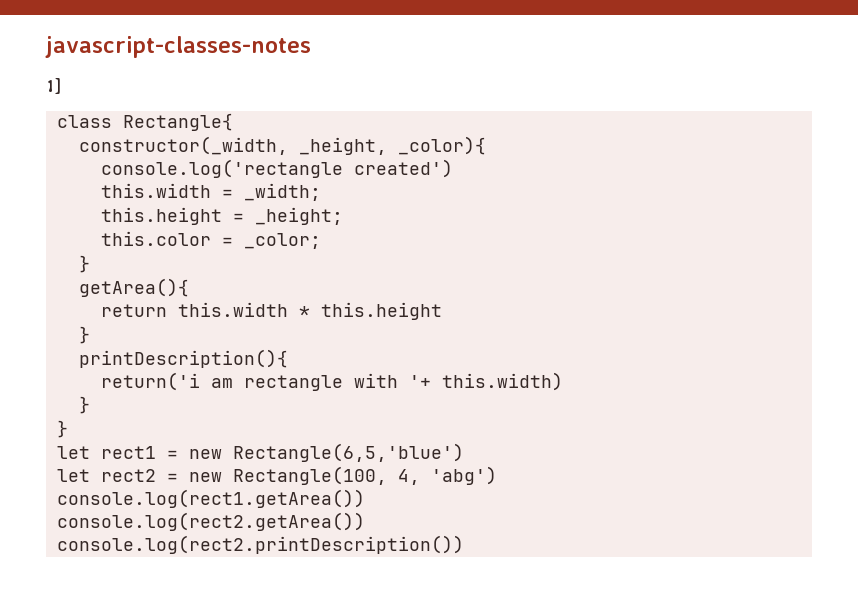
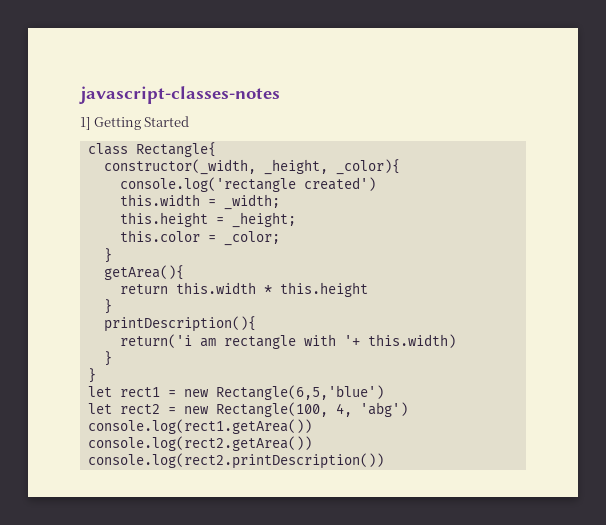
(61, 86) none -> [93,116,190,130] Getting Started

